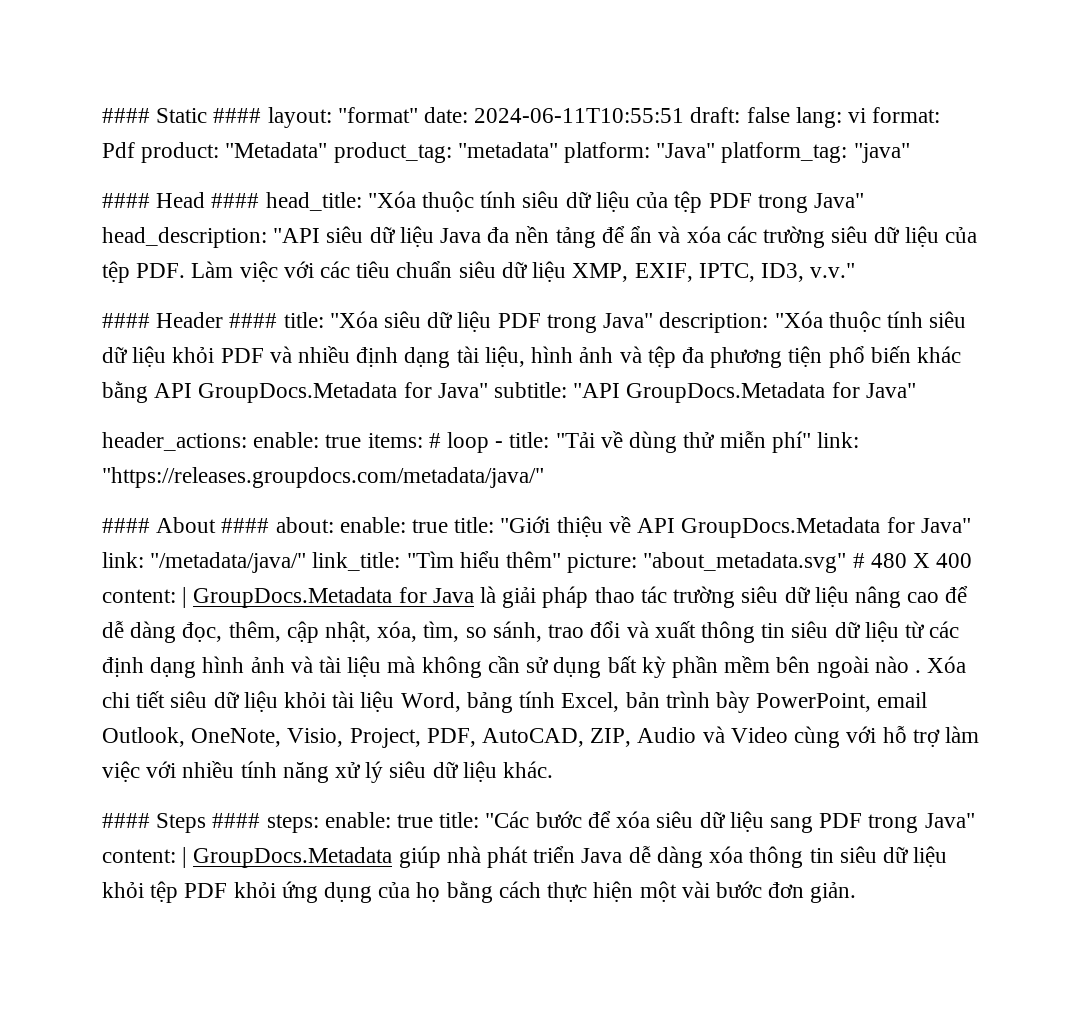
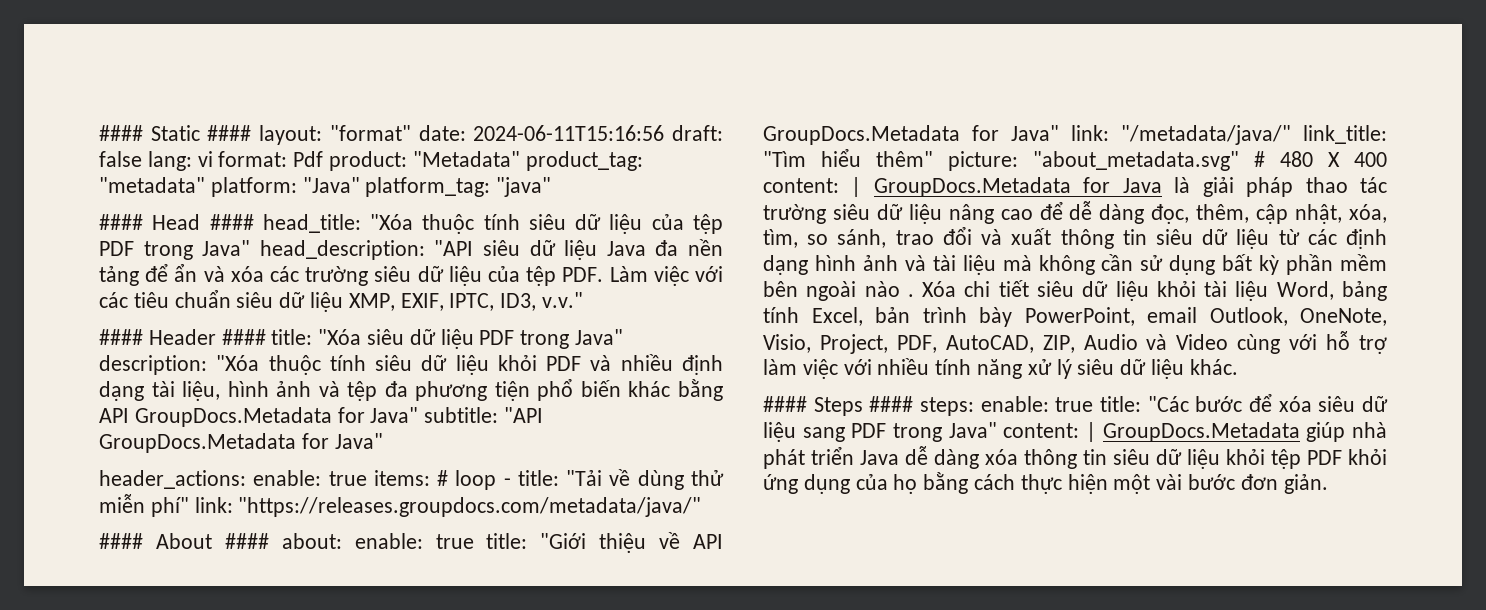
[474,108,685,123] 2024-06-11T10:55:51 -> [473,125,665,141] 2024-06-11T15:16:56

